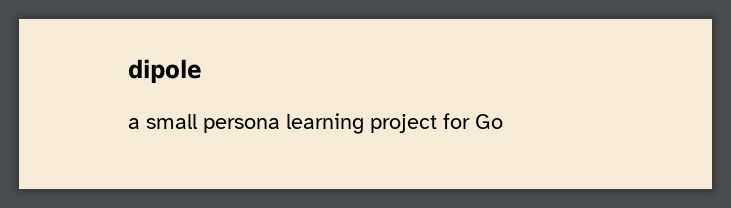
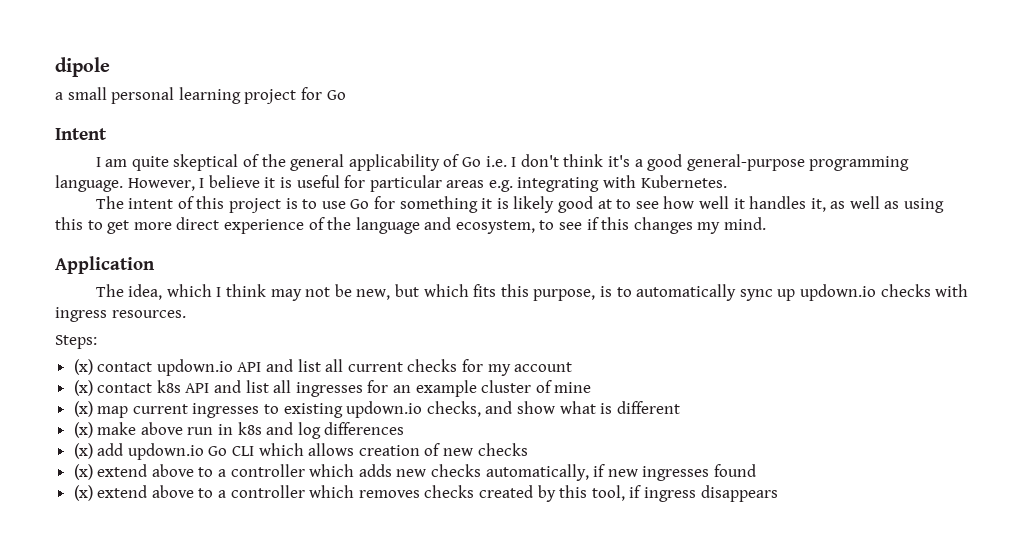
[203,118,280,133] persona -> [111,87,175,104] personal
(503, 121) none -> [55,128,107,140] [95,154,910,171] [55,175,727,192] [95,196,945,213] [55,217,767,234] [55,256,155,274] [95,284,969,301] [55,307,186,322] [55,335,97,349] [73,359,573,376] [73,380,592,397] [73,401,680,418] [73,422,405,439] [73,443,528,460] [73,464,756,481] [73,485,778,502] // Intent // I am quite skeptical of the general applicability of Go i.e. I don't think it's a good general-purpose programming language. However, I believe it is useful for particular areas e.g. integrating with Kubernetes. // The intent of this project is to use Go for something it is likely good at to see how well it handles it, as well as using this to get more direct experience of the language and ecosystem, to see if this changes my mind. // Application // The idea, which I think may not be new, but which fits this purpose, is to automatically sync up updown.io checks with ingress resources. // Steps: // (x) contact updown.io API and list all current checks for my account // (x) contact k8s API and list all ingresses for an example cluster of mine // (x) map current ingresses to existing updown.io checks, and show what is different // (x) make above run in k8s and log differences // (x) add updown.io Go CLI which allows creation of new checks // (x) extend above to a controller which adds new checks automatically, if new ingresses found // (x) extend above to a controller which removes checks created by this tool, if ingress disappears

